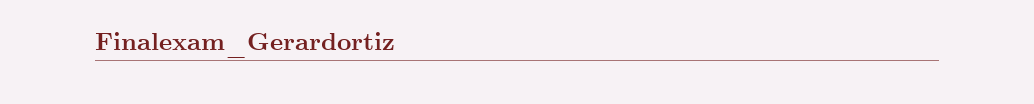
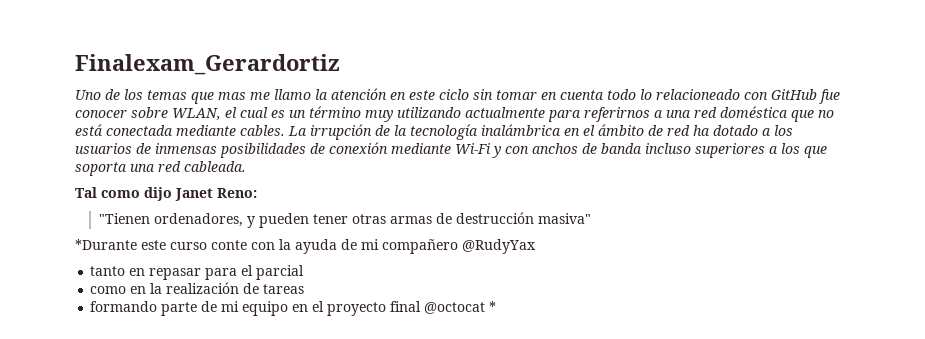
(395, 45) none -> [75,88,840,104] [75,106,834,122] [75,124,793,140] [75,142,827,158] [75,161,246,176] [75,187,257,201] [98,212,591,228] [75,239,536,254] [90,265,305,280] [90,282,305,294] [90,301,497,316] // Uno de los temas que mas me llamo la atención en este ciclo sin tomar en cuenta todo lo relacioneado con GitHub fue conocer sobre WLAN, el cual es un término muy utilizando actualmente para referirnos a una red doméstica que no está conectada mediante cables. La irrupción de la tecnología inalámbrica en el ámbito de red ha dotado a los usuarios de inmensas posibilidades de conexión mediante Wi-Fi y con anchos de banda incluso superiores a los que soporta una red cableada. // Tal como dijo Janet Reno: // "Tienen ordenadores, y pueden tener otras armas de destrucción masiva" // *Durante este curso conte con la ayuda de mi compañero @RudyYax // tanto en repasar para el parcial // como en la realización de tareas // formando parte de mi equipo en el proyecto final @octocat *

